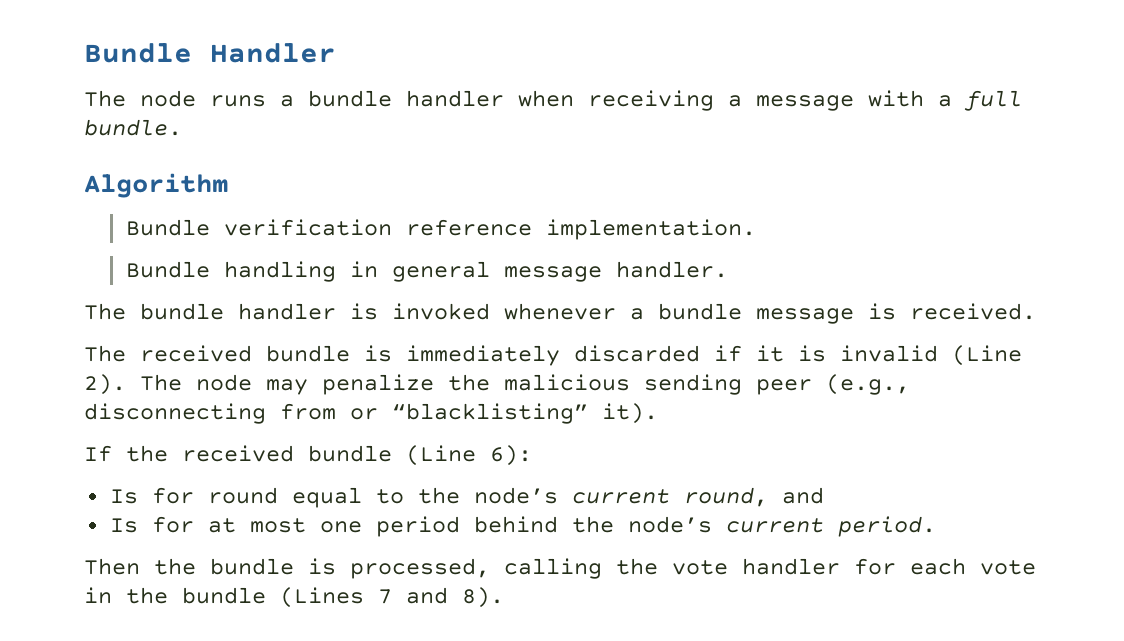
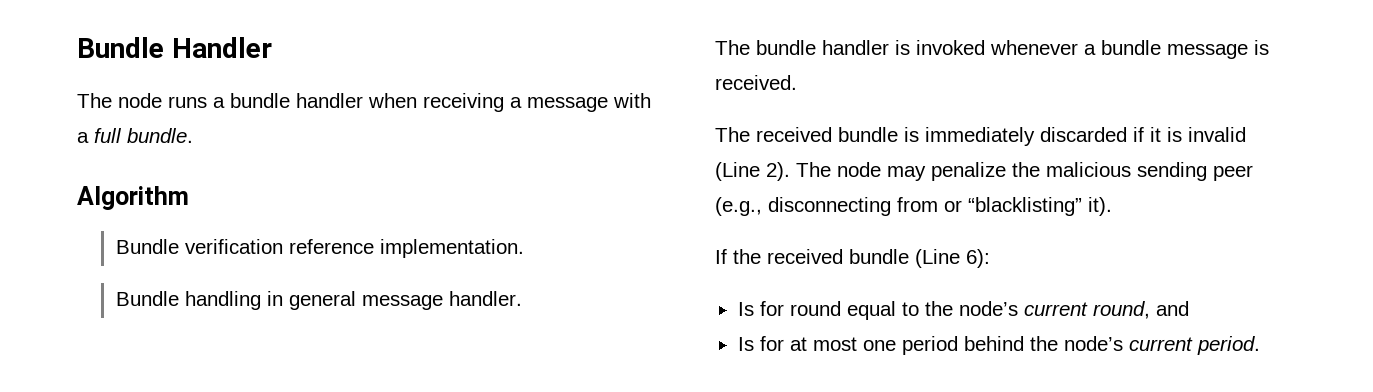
[84,558,1036,579] [84,587,504,608] // Then the bundle is processed, calling the vote handler for each vote in the bundle (Lines 7 and 8). -> (1260, 345) none

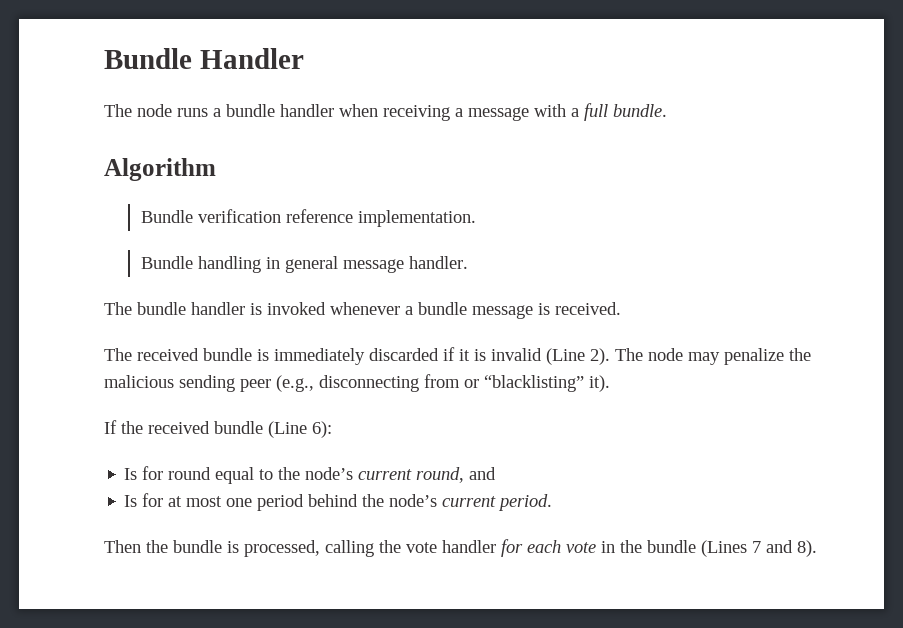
(1260, 345) none -> [104,539,817,557] // Then the bundle is processed, calling the vote handler for each vote in the bundle (Lines 7 and 8).

